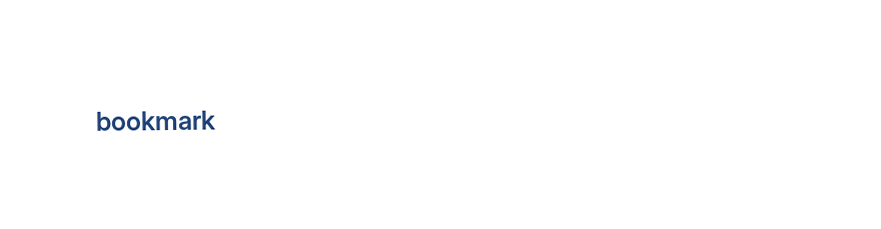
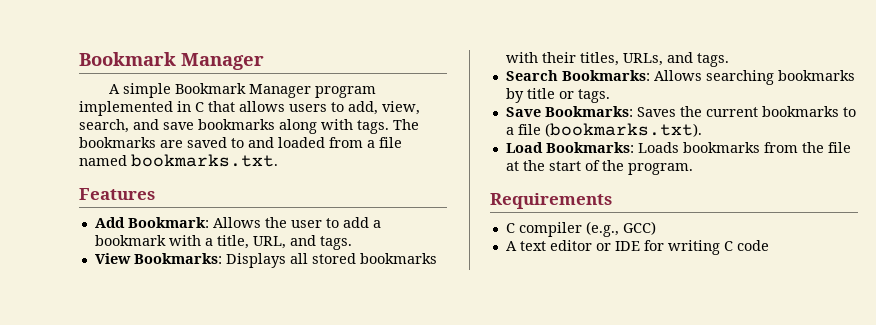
[95,110,217,131] bookmark -> [79,52,264,70] [108,83,376,98] [79,101,420,116] [79,119,419,134] [79,137,402,148] [79,154,278,167] [79,188,155,200] [94,217,381,228] [94,235,352,250] [94,253,437,268] [505,52,729,67] [505,70,855,85] [505,88,610,103] [505,106,856,117] [505,123,702,137] [505,142,851,153] [505,160,693,175] [490,193,612,209] [505,221,656,237] [505,240,769,255] Bookmark Manager // A simple Bookmark Manager program implemented in C that allows users to add, view, search, and save bookmarks along with tags. The bookmarks are saved to and loaded from a file named bookmarks.txt. // Features // Add Bookmark: Allows the user to add a bookmark with a title, URL, and tags. // View Bookmarks: Displays all stored bookmarks with their titles, URLs, and tags. // Search Bookmarks: Allows searching bookmarks by title or tags. // Save Bookmarks: Saves the current bookmarks to a file (bookmarks.txt). // Load Bookmarks: Loads bookmarks from the file at the start of the program. // Requirements // C compiler (e.g., GCC) // A text editor or IDE for writing C code

